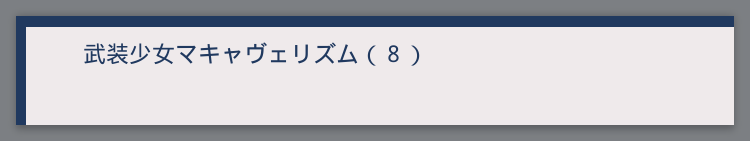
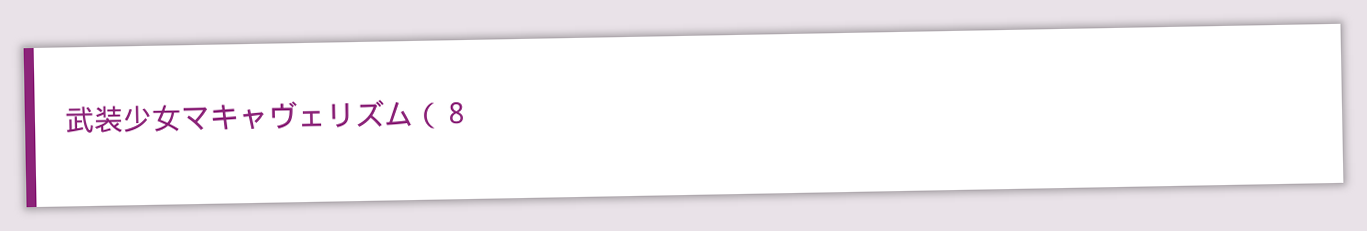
[405,45,428,66] ） -> (472, 112) none

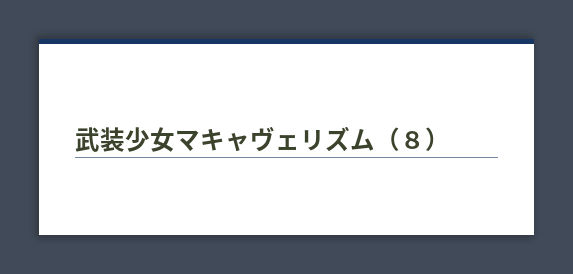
(472, 112) none -> [425,127,450,151] ）

